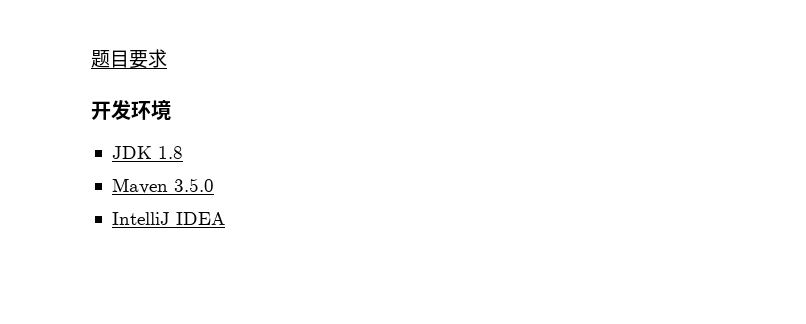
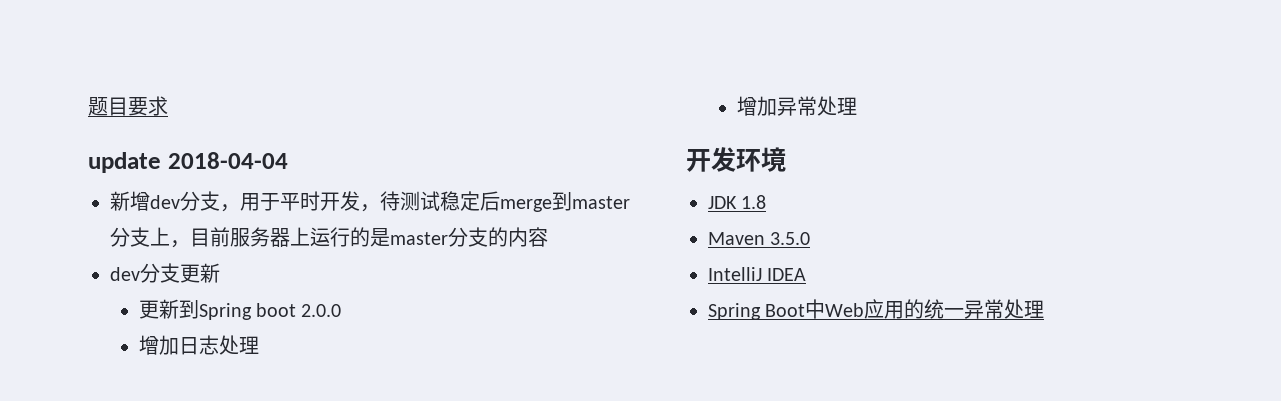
(167, 58) none -> [88,152,288,173] [110,191,630,212] [110,227,548,248] [110,263,220,283] [138,299,342,320] [138,335,259,355] [736,96,857,116] // update 2018-04-04 // 新增dev分支，用于平时开发，待测试稳定后merge到master分支上，目前服务器上运行的是master分支的内容 // dev分支更新 // 更新到Spring boot 2.0.0 // 增加日志处理 // 增加异常处理
(225, 218) none -> [708,299,1045,320] // Spring Boot中Web应用的统一异常处理

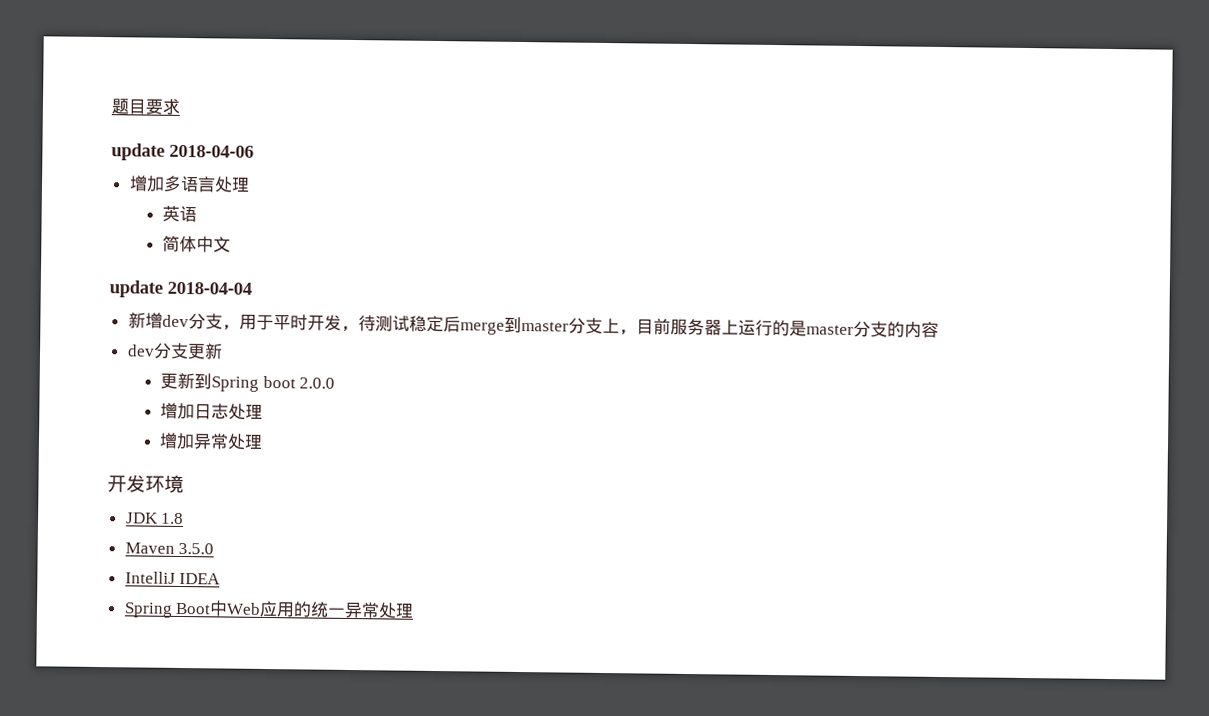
(168, 106) none -> [111,143,254,161] [128,175,250,193] [161,205,197,223] [161,235,231,253] // update 2018-04-06 // 增加多语言处理 // 英语 // 简体中文

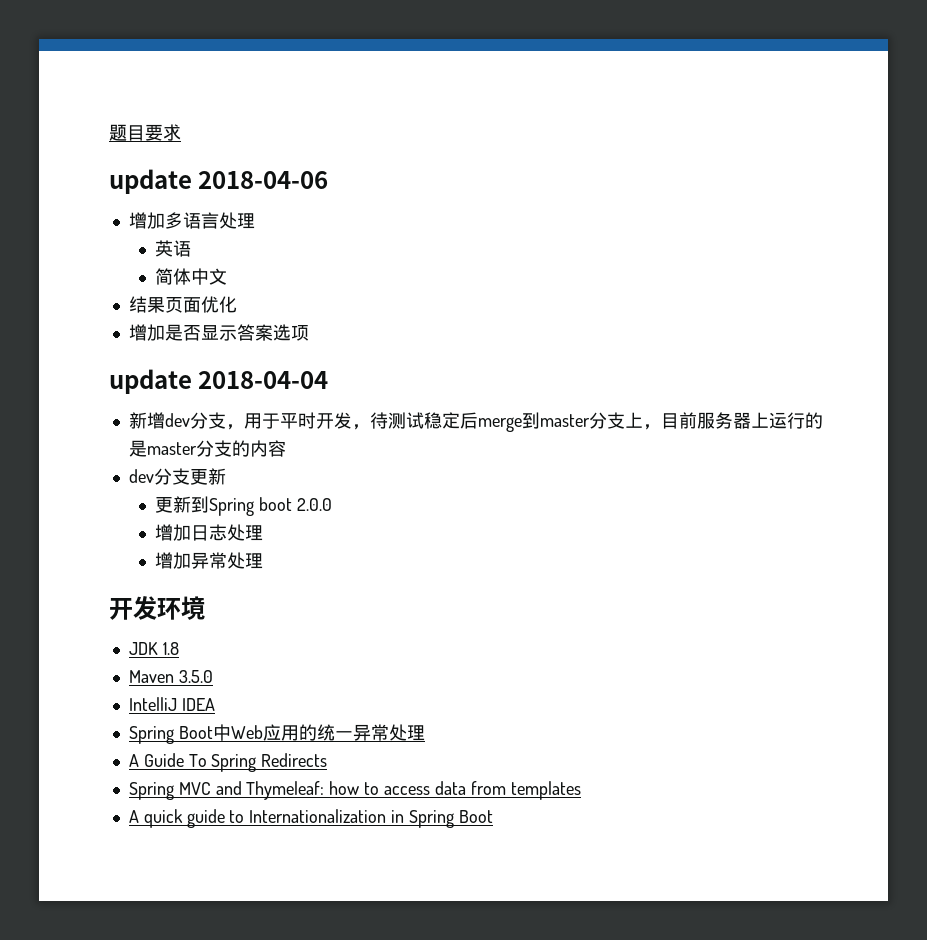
(231, 244) none -> [128,296,237,313] [128,324,309,341] // 结果页面优化 // 增加是否显示答案选项
(415, 610) none -> [128,753,328,772] [128,781,581,800] [128,809,493,828] // A Guide To Spring Redirects // Spring MVC and Thymeleaf: how to access data from templates // A quick guide to Internationalization in Spring Boot

